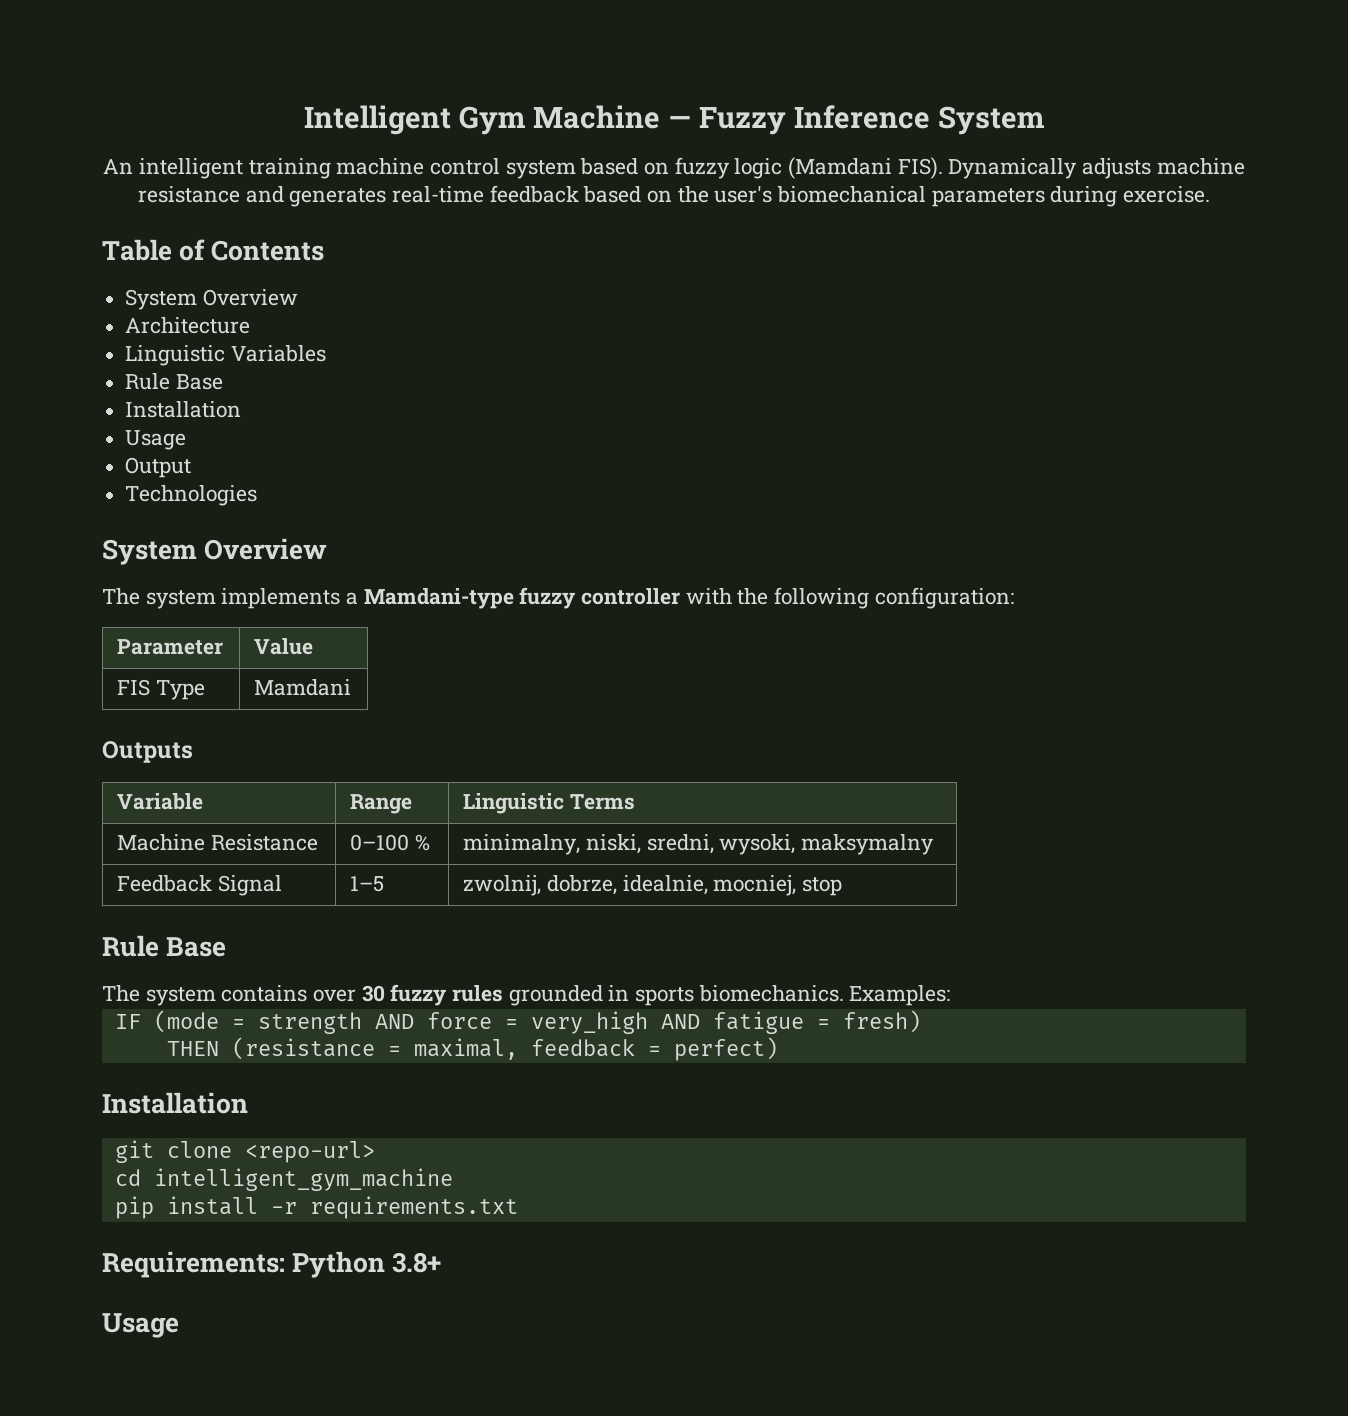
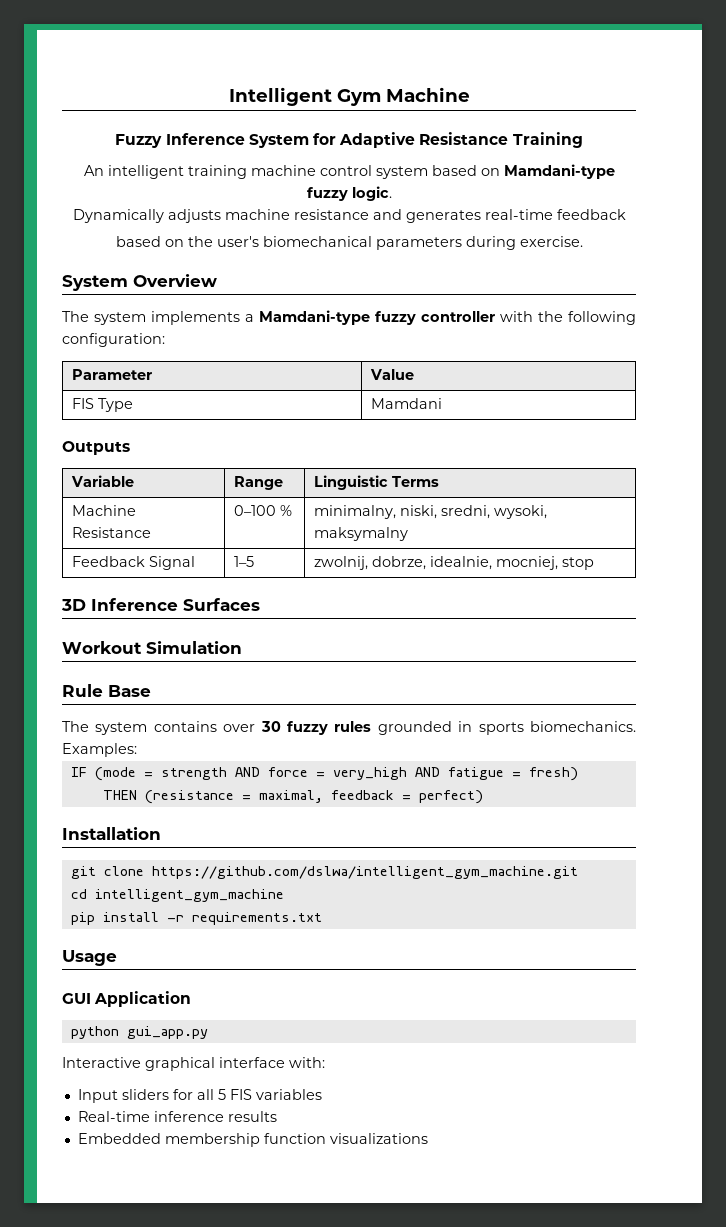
[668,116,691,128] — -> (470, 94) //
(1044, 120) none -> [313,132,583,148] for Adaptive Resistance Training
[674,157,943,179] fuzzy logic (Mamdani FIS). -> [503,164,615,179] [306,186,392,201] Mamdani-type fuzzy logic. //
(579, 194) none -> (626, 214) //
[102,239,325,261] [125,289,298,310] [125,317,251,334] [125,345,326,366] [125,373,223,390] [125,401,242,418] [125,430,187,450] [125,457,192,478] [125,485,258,506] // Table of Contents // System Overview // Architecture // Linguistic Variables // Rule Base // Installation // Usage // Output // Technologies -> (583, 241) none
(842, 886) none -> [61,598,260,611] [62,641,242,654] // 3D Inference Surfaces // Workout Simulation
[244,1141,375,1163] <repo-url> -> [151,866,578,879] https://github.com/dslwa/intelligent_gym_machine.git
[102,1251,442,1278] [102,1313,179,1338] Requirements: Python 3.8+ // Usage -> [62,950,117,966] [62,991,192,1007] [70,1026,208,1039] [62,1057,325,1071] [77,1089,322,1103] [77,1111,277,1122] [77,1133,428,1147] Usage // GUI Application // python gui_app.py // Interactive graphical interface with: // Input sliders for all 5 FIS variables // Real-time inference results // Embedded membership function visualizations

